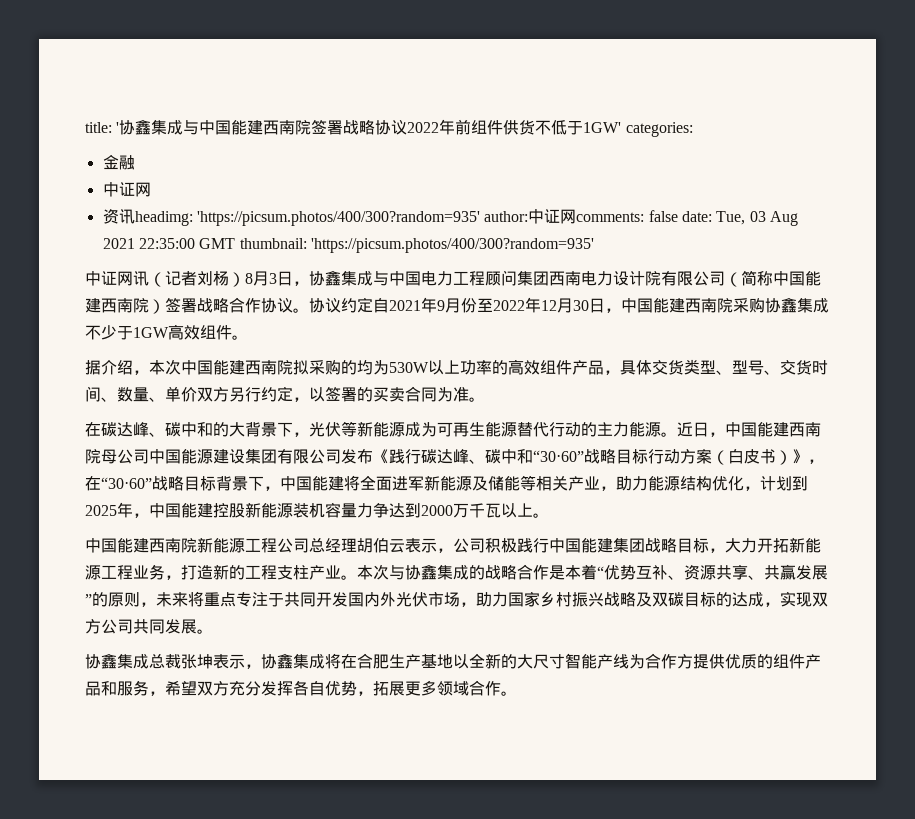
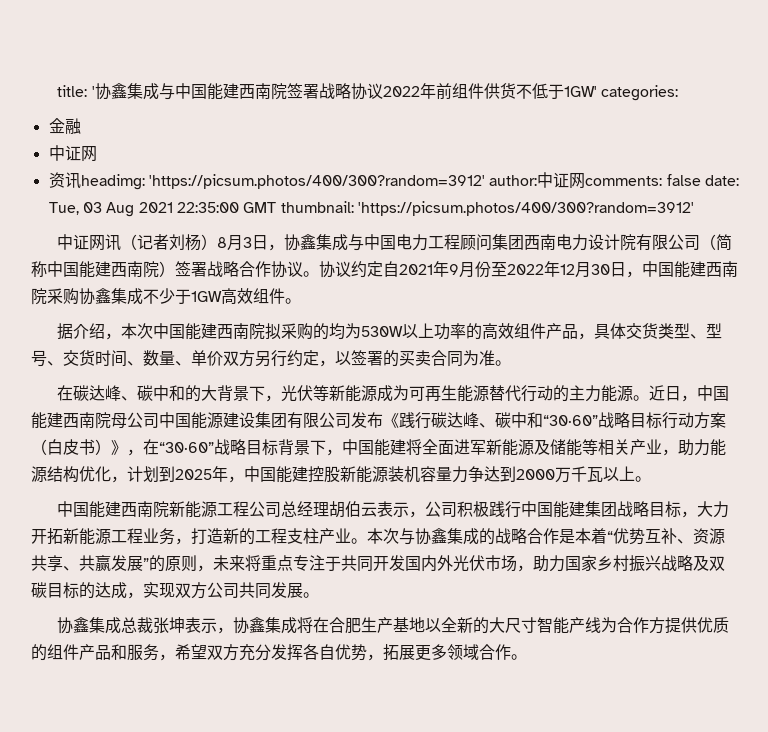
[196,211,480,226] 'https://picsum.photos/400/300?random=935' -> [148,174,485,189] 'https://picsum.photos/400/300?random=3912'
[310,238,594,253] 'https://picsum.photos/400/300?random=935' -> [357,201,694,216] 'https://picsum.photos/400/300?random=3912'

